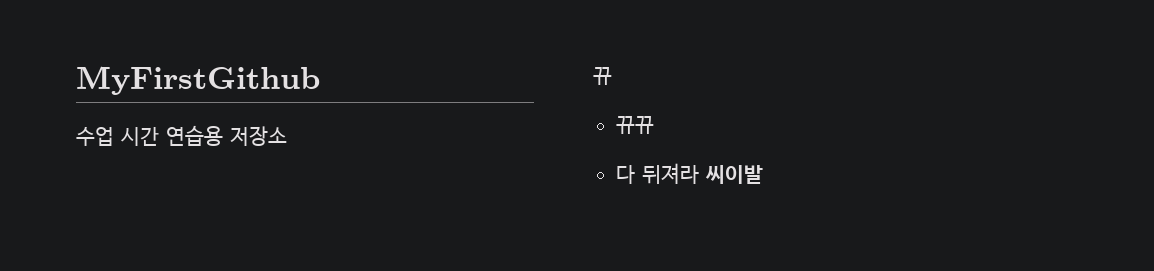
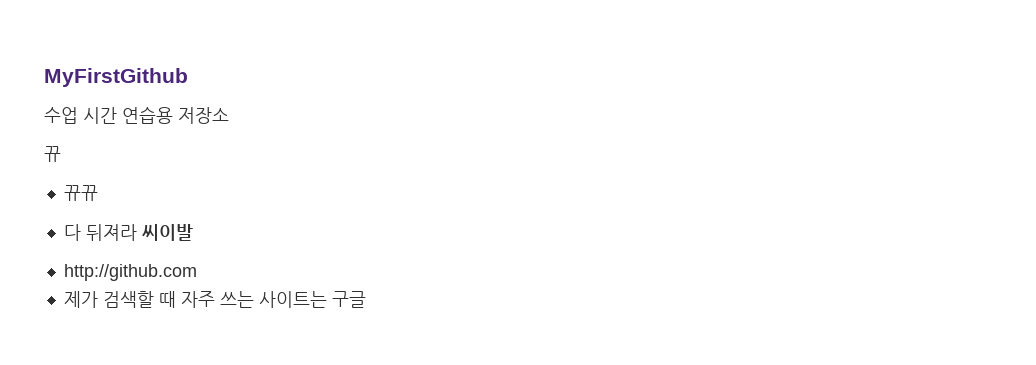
(763, 174) none -> [63,264,197,281] [63,291,366,308] // http://github.com // 제가 검색할 때 자주 쓰는 사이트는 구글

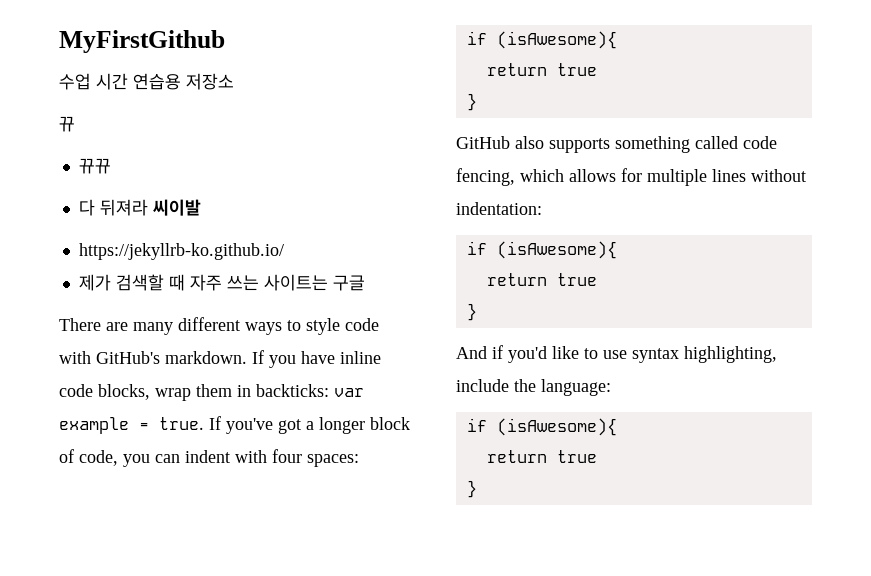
[63,264,197,281] http://github.com -> [78,243,284,260] https://jekyllrb-ko.github.io/
(366, 299) none -> [59,317,379,335] [59,350,381,368] [59,384,364,401] [59,416,410,434] [59,449,359,467] [466,31,617,49] [486,63,597,76] [466,93,477,111] [456,136,777,153] [456,168,806,186] [456,202,542,215] [466,241,617,259] [486,273,597,286] [466,303,477,321] [456,345,777,363] [456,379,611,396] [466,418,617,436] [486,450,597,463] [466,480,477,498] // There are many different ways to style code with GitHub's markdown. If you have inline code blocks, wrap them in backticks: var example = true. If you've got a longer block of code, you can indent with four spaces: // if (isAwesome){ // return true // } // GitHub also supports something called code fencing, which allows for multiple lines without indentation: // if (isAwesome){ // return true // } // And if you'd like to use syntax highlighting, include the language: // if (isAwesome){ // return true // }

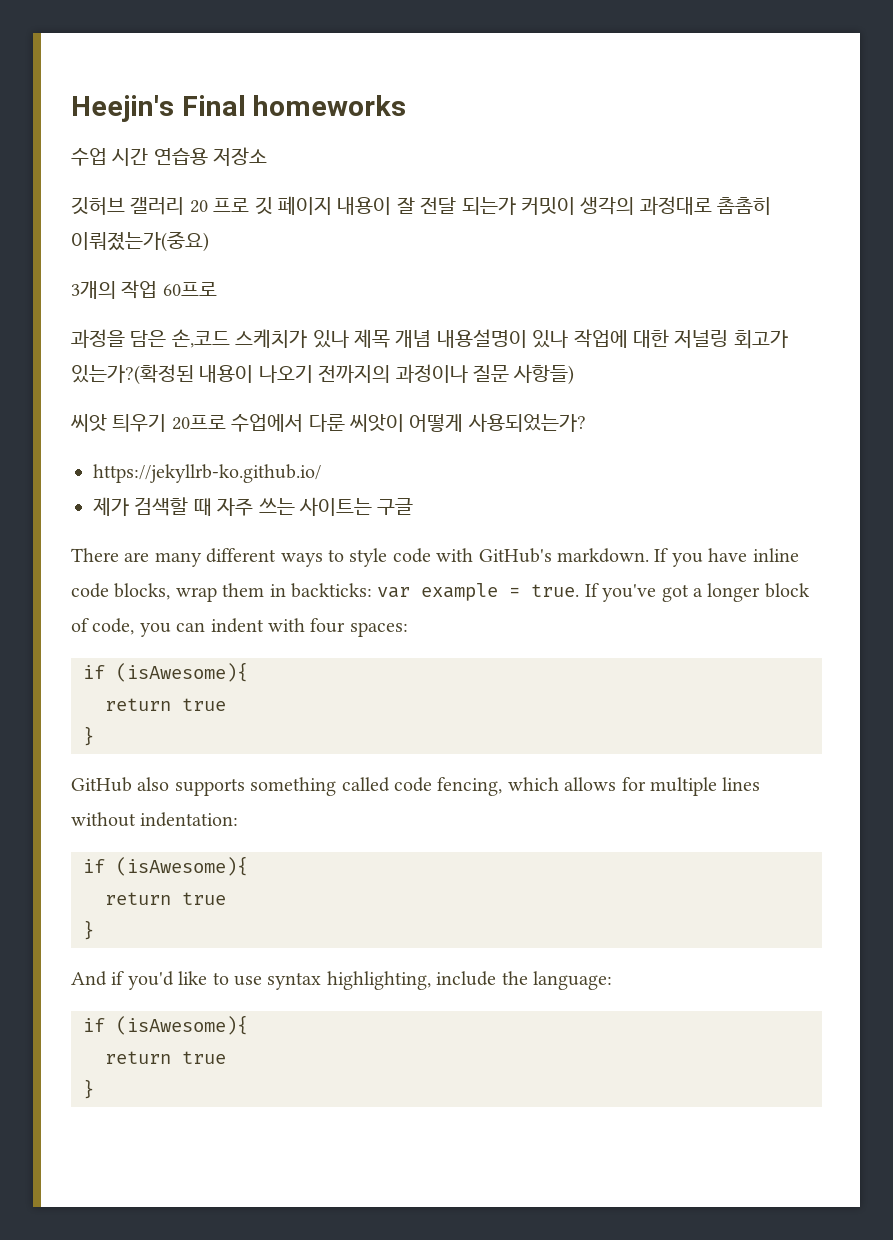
[59,30,225,53] MyFirstGithub -> [71,95,407,122] Heejin's Final homeworks
[59,116,75,132] [78,158,111,174] [78,199,201,216] 뀨 // 뀨뀨 // 다 뒤져라 씨이발 -> [71,196,772,215] [71,231,209,252] [71,280,217,299] [71,329,788,349] [71,364,575,385] [70,413,586,432] 깃허브 갤러리 20 프로 깃 페이지 내용이 잘 전달 되는가 커밋이 생각의 과정대로 촘촘히 이뤄졌는가(중요) // 3개의 작업 60프로 // 과정을 담은 손,코드 스케치가 있나 제목 개념 내용설명이 있나 작업에 대한 저널링 회고가 있는가?(확정된 내용이 나오기 전까지의 과정이나 질문 사항들) // 씨앗 틔우기 20프로 수업에서 다룬 씨앗이 어떻게 사용되었는가?

